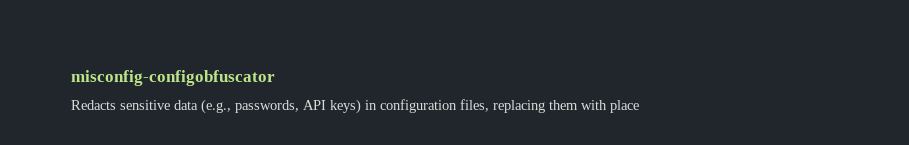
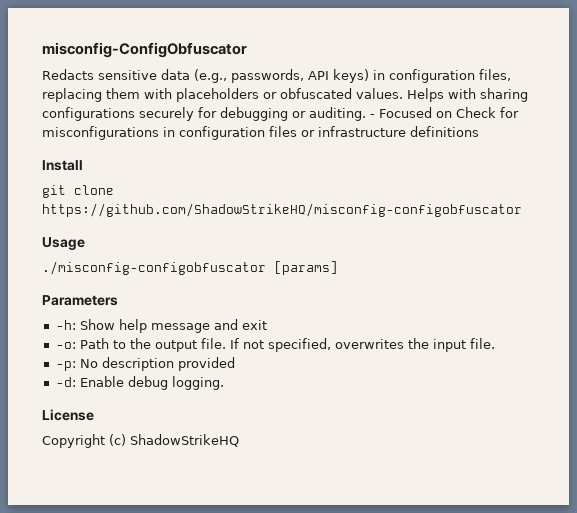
[71,70,275,86] misconfig-configobfuscator -> [42,42,247,58] misconfig-ConfigObfuscator
[610,100,639,113] place -> [176,88,528,102] [42,107,519,121] [42,126,479,140] [42,160,83,171] [42,185,114,198] [42,203,522,217] [42,237,85,250] [42,261,338,275] [42,295,118,306] [55,319,267,333] [55,338,495,352] [55,357,235,371] [55,376,224,390] [42,409,94,421] [42,434,239,448] placeholders or obfuscated values. Helps with sharing configurations securely for debugging or auditing. - Focused on Check for misconfigurations in configuration files or infrastructure definitions // Install // git clone https://github.com/ShadowStrikeHQ/misconfig-configobfuscator // Usage // ./misconfig-configobfuscator [params] // Parameters // -h: Show help message and exit // -o: Path to the output file. If not specified, overwrites the input file. // -p: No description provided // -d: Enable debug logging. // License // Copyright (c) ShadowStrikeHQ

